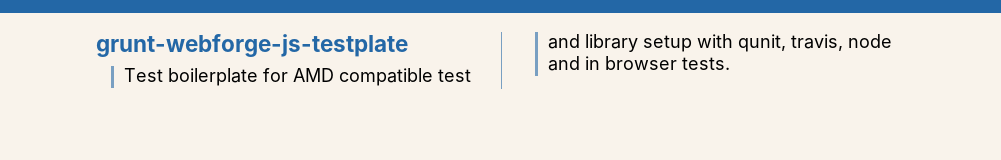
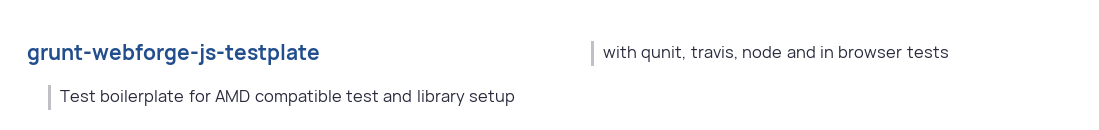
[681,57,730,70] tests. -> [906,46,949,58] tests

